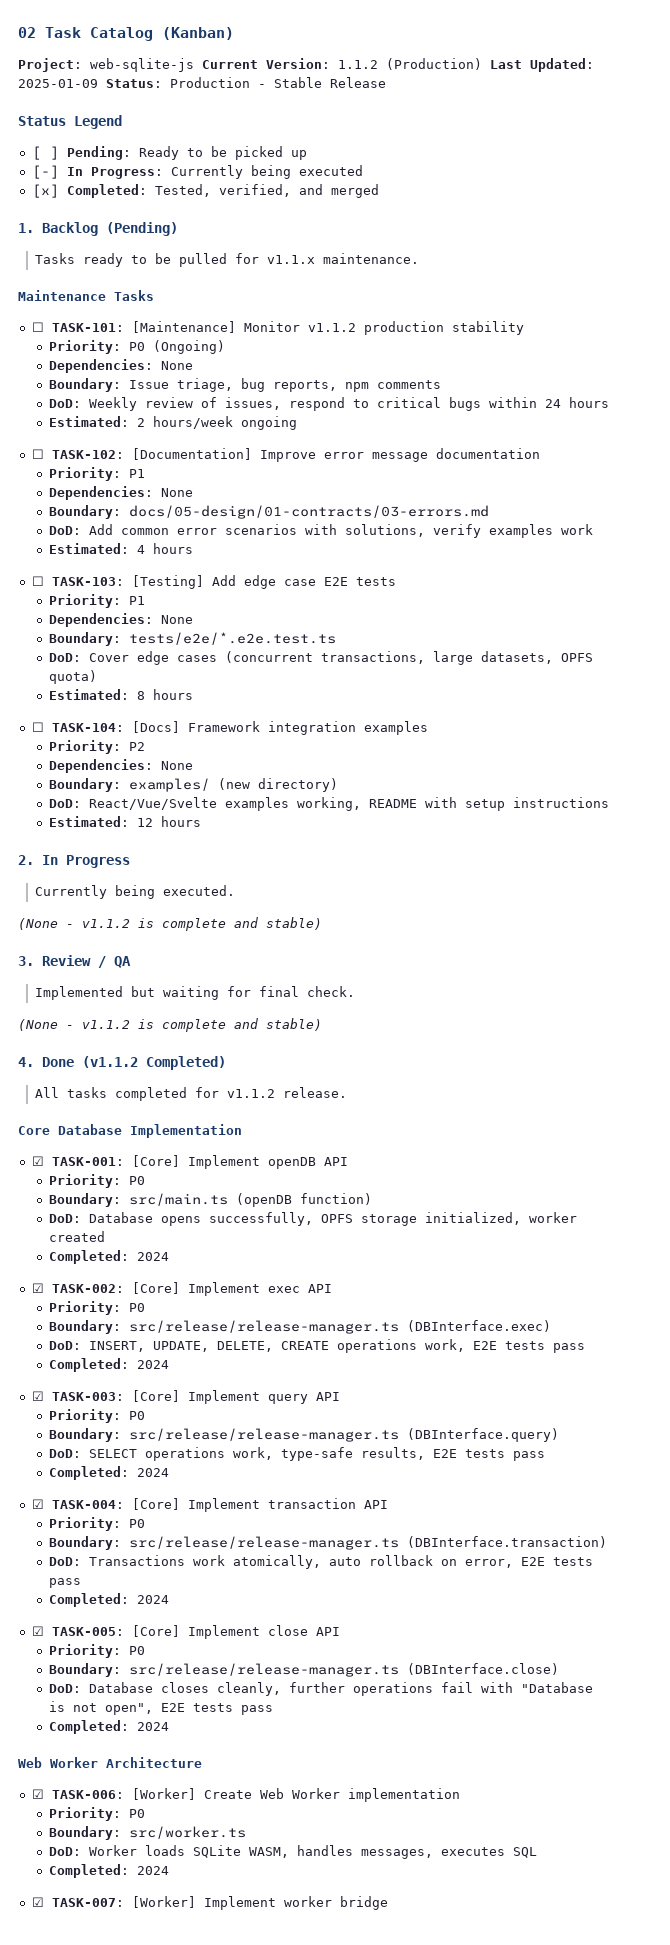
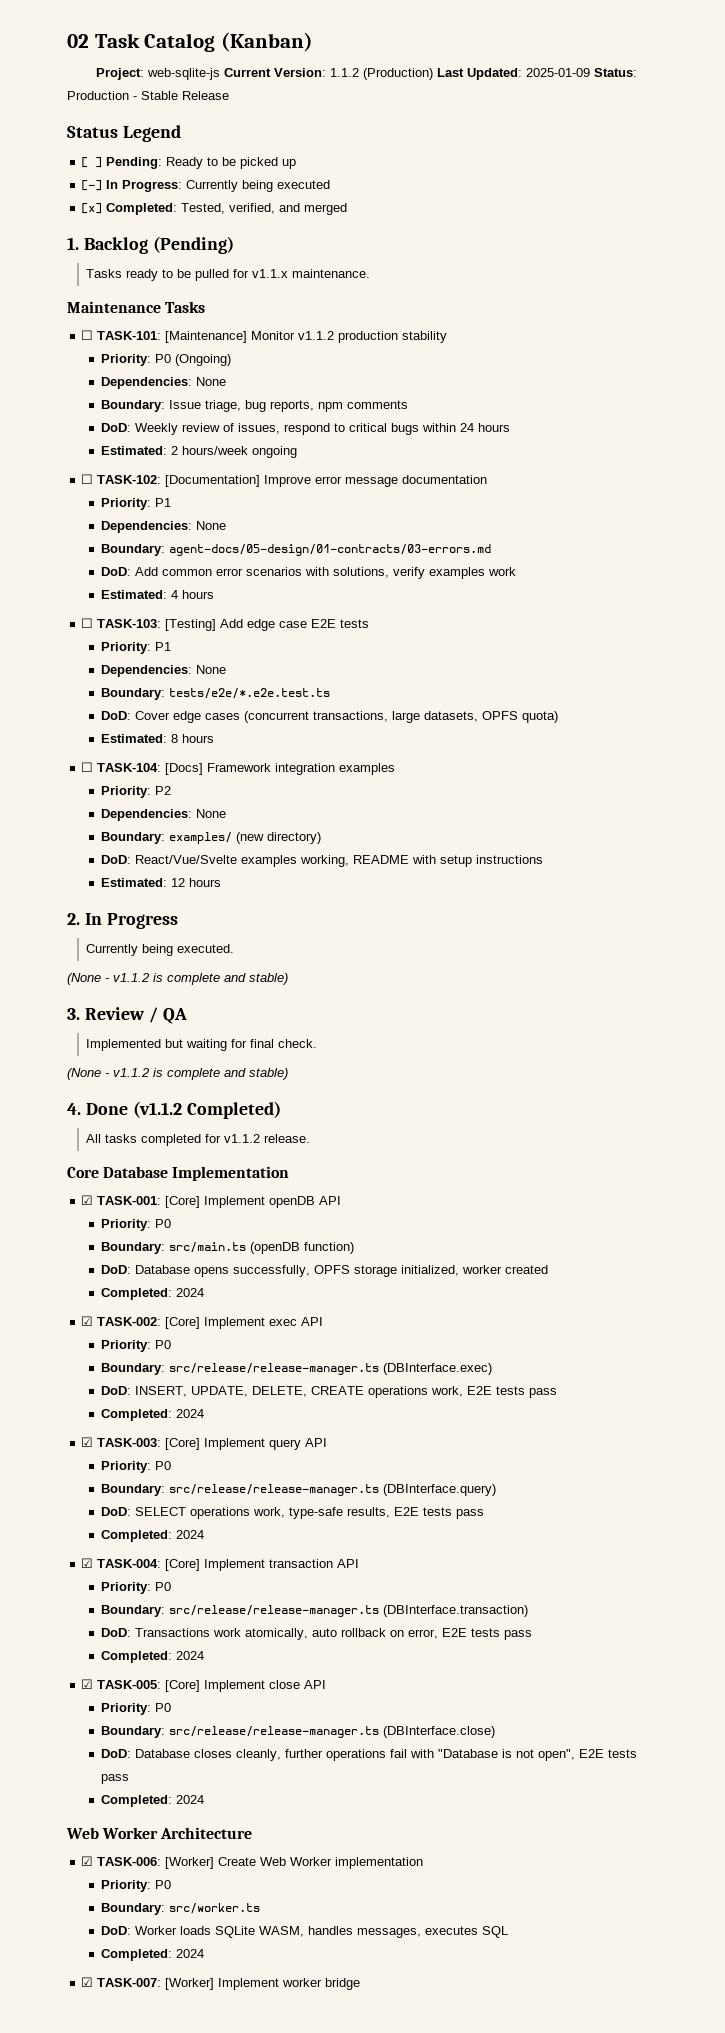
[128,505,489,519] docs/05-design/01-contracts/03-errors.md -> [168,544,491,556] agent-docs/05-design/01-contracts/03-errors.md

